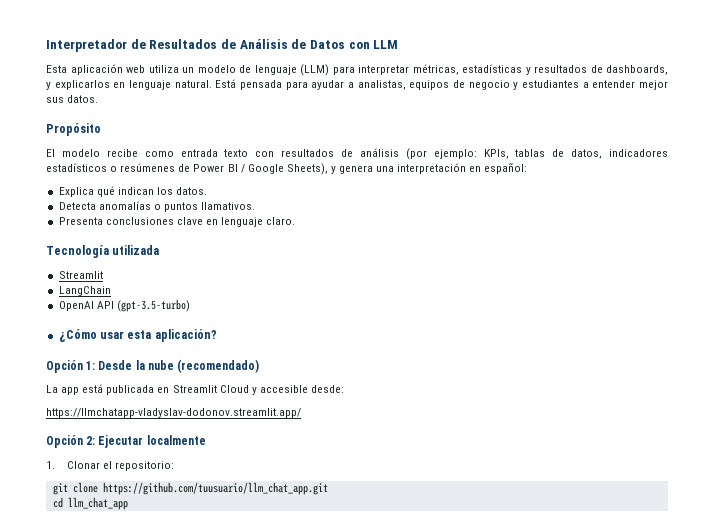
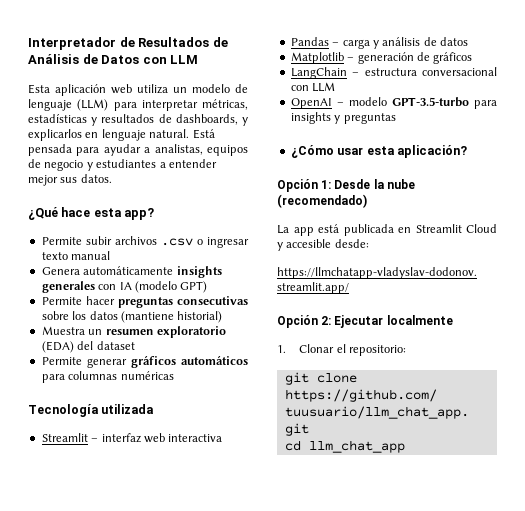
[46,123,101,136] [46,148,668,160] [46,163,528,175] [58,186,208,197] [58,201,256,212] [58,217,296,227] [46,245,160,258] [58,271,103,279] [58,286,111,296] [58,299,190,312] Propósito // El modelo recibe como entrada texto con resultados de análisis (por ejemplo: KPIs, tablas de datos, indicadores estadísticos o resúmenes de Power BI / Google Sheets), y genera una interpretación en español: // Explica qué indican los datos. // Detecta anomalías o puntos llamativos. // Presenta conclusiones clave en lenguaje claro. // Tecnología utilizada // Streamlit // LangChain // OpenAI API (gpt-3.5-turbo) -> [28,207,155,220] [41,236,250,248] [41,251,111,260] [41,266,222,278] [41,281,208,293] [41,296,249,308] [41,311,223,323] [41,326,226,338] [41,341,135,353] [41,356,249,368] [41,371,174,383] [28,404,155,417] [41,433,223,443] [290,37,468,49] [290,52,473,64] [290,67,497,79] [290,82,336,92] [290,97,497,109] [290,112,396,124] ¿Qué hace esta app? // Permite subir archivos .csv o ingresar texto manual // Genera automáticamente insights generales con IA (modelo GPT) // Permite hacer preguntas consecutivas sobre los datos (mantiene historial) // Muestra un resumen exploratorio (EDA) del dataset // Permite generar gráficos automáticos para columnas numéricas // Tecnología utilizada // Streamlit – interfaz web interactiva // Pandas – carga y análisis de datos // Matplotlib – generación de gráficos // LangChain – estructura conversacional con LLM // OpenAI – modelo GPT-3.5-turbo para insights y preguntas

